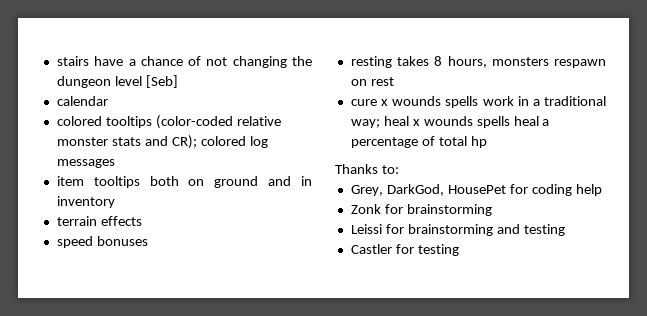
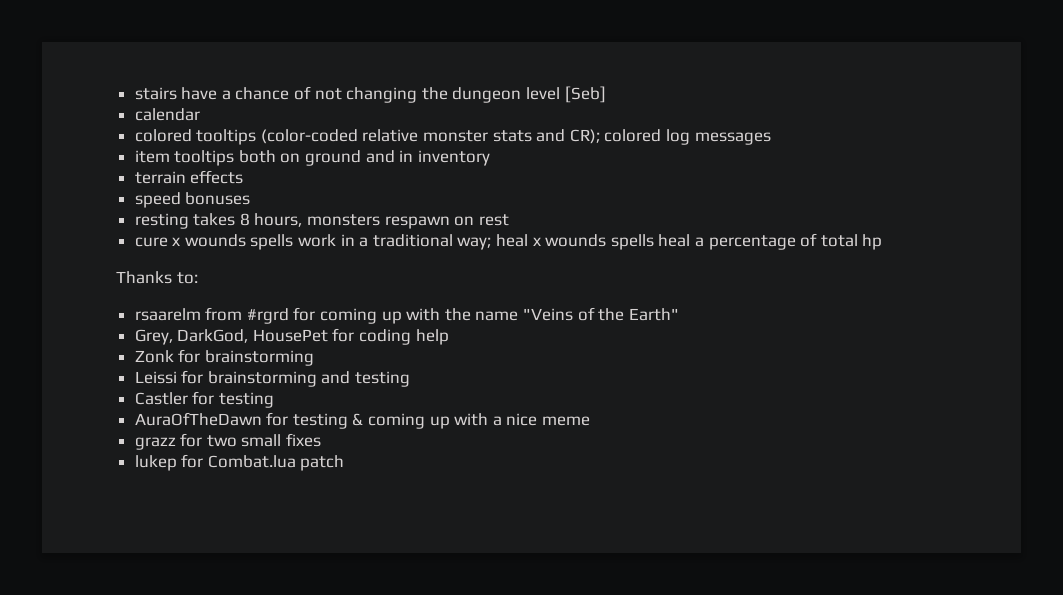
(399, 169) none -> [134,307,679,324] // rsaarelm from #rgrd for coming up with the name "Veins of the Earth"
(459, 250) none -> [134,412,591,429] [134,433,322,450] [134,454,345,471] // AuraOfTheDawn for testing & coming up with a nice meme // grazz for two small fixes // lukep for Combat.lua patch

